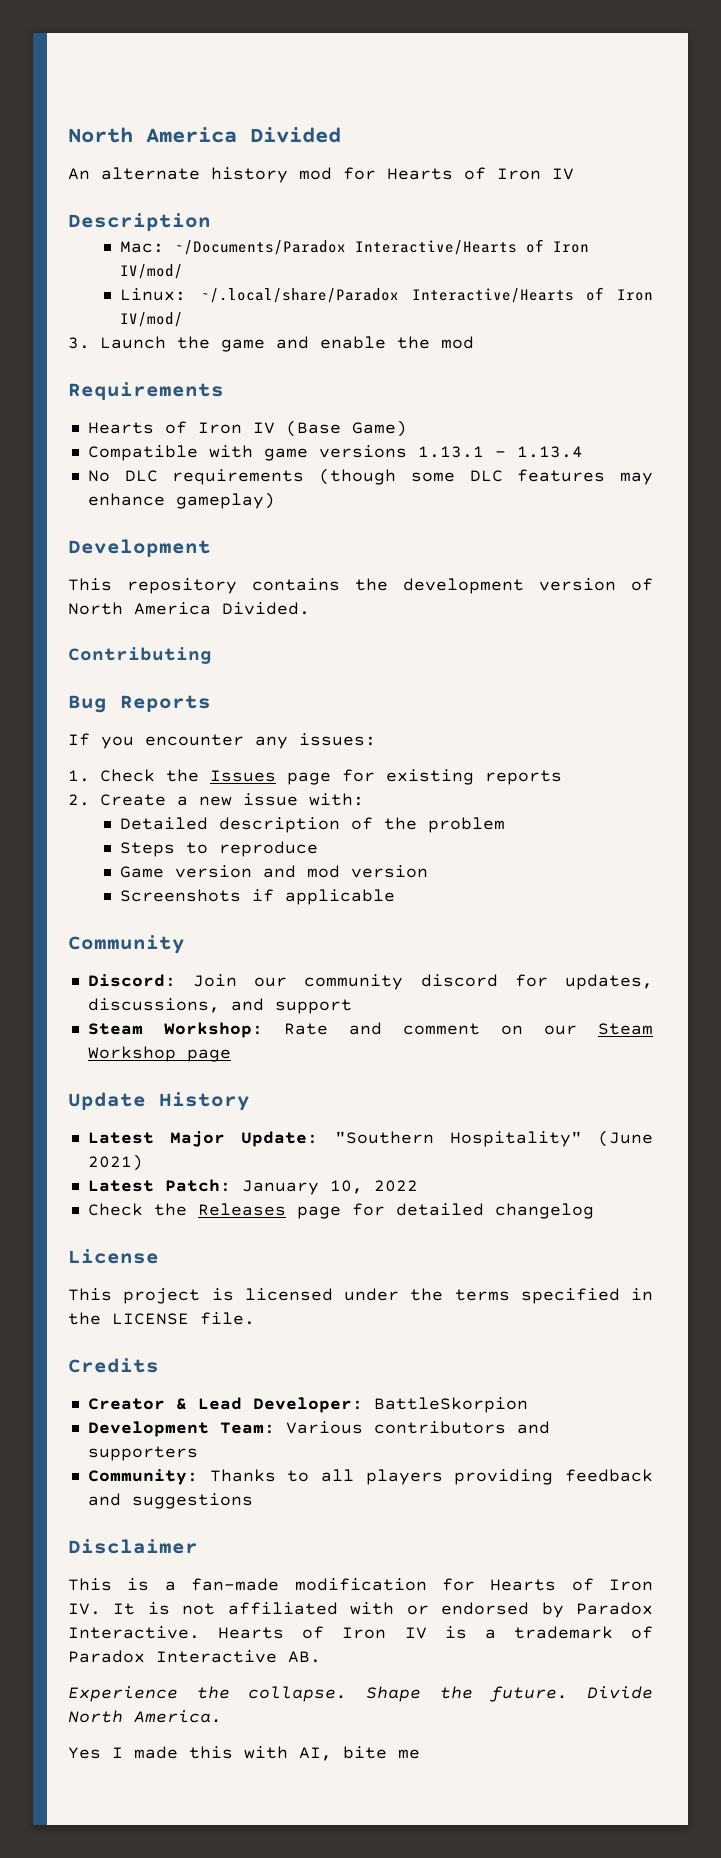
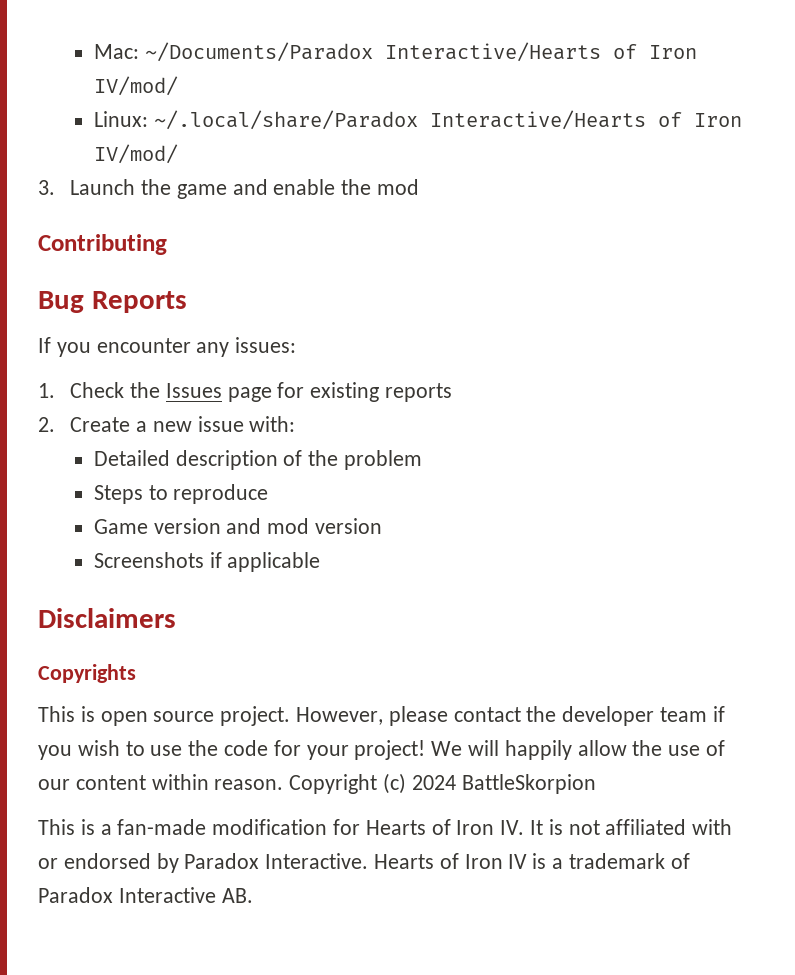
[68,127,341,143] [68,167,574,183] [68,213,211,231] North America Divided // An alternate history mod for Hearts of Iron IV // Description // -> (93, 51) none
[68,382,224,400] [87,420,407,437] [87,445,583,461] [87,468,653,485] [87,492,275,509] [68,539,211,557] [68,578,653,594] [68,602,310,615] // Requirements // Hearts of Iron IV (Base Game) // Compatible with game versions 1.13.1 - 1.13.4 // No DLC requirements (though some DLC features may enhance gameplay) // Development // This repository contains the development version of North America Divided. -> (420, 187) none
[68,935,185,954] [87,974,653,990] [87,998,352,1014] [87,1022,653,1038] [87,1046,231,1062] [68,1092,250,1111] [87,1130,653,1147] [87,1154,143,1171] [87,1179,418,1195] [87,1203,594,1219] [68,1249,159,1264] [68,1288,653,1304] [68,1312,255,1325] [68,1358,159,1373] [87,1397,528,1413] [87,1421,550,1437] [87,1446,198,1461] [87,1469,653,1485] [87,1493,253,1509] [68,1539,198,1554] Community // Discord: Join our community discord for updates, discussions, and support // Steam Workshop: Rate and comment on our Steam Workshop page // Update History // Latest Major Update: "Southern Hospitality" (June 2021) // Latest Patch: January 10, 2022 // Check the Releases page for detailed changelog // License // This project is licensed under the terms specified in the LICENSE file. // Credits // Creator & Lead Developer: BattleSkorpion // Development Team: Various contributors and supporters // Community: Thanks to all players providing feedback and suggestions // Disclaimer -> [38,608,176,628] [38,664,136,683] [38,706,725,726] [38,740,726,760] [38,773,596,794] Disclaimers // Copyrights // This is open source project. However, please contact the developer team if you wish to use the code for your project! We will happily allow the use of our content within reason. Copyright (c) 2024 BattleSkorpion
[68,1686,653,1702] [68,1710,222,1723] [68,1746,420,1761] // Experience the collapse. Shape the future. Divide North America. // Yes I made this with AI, bite me -> (253, 895) none

